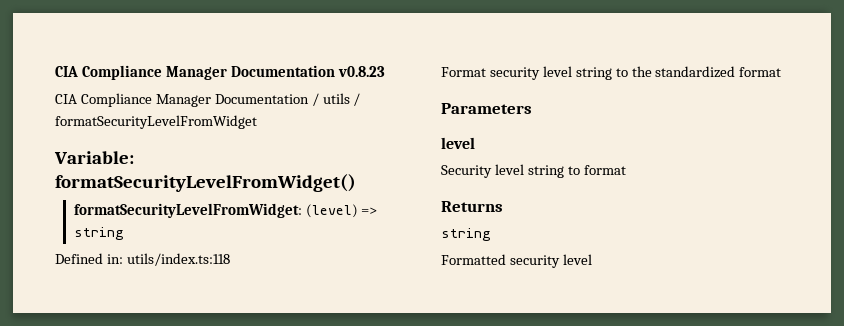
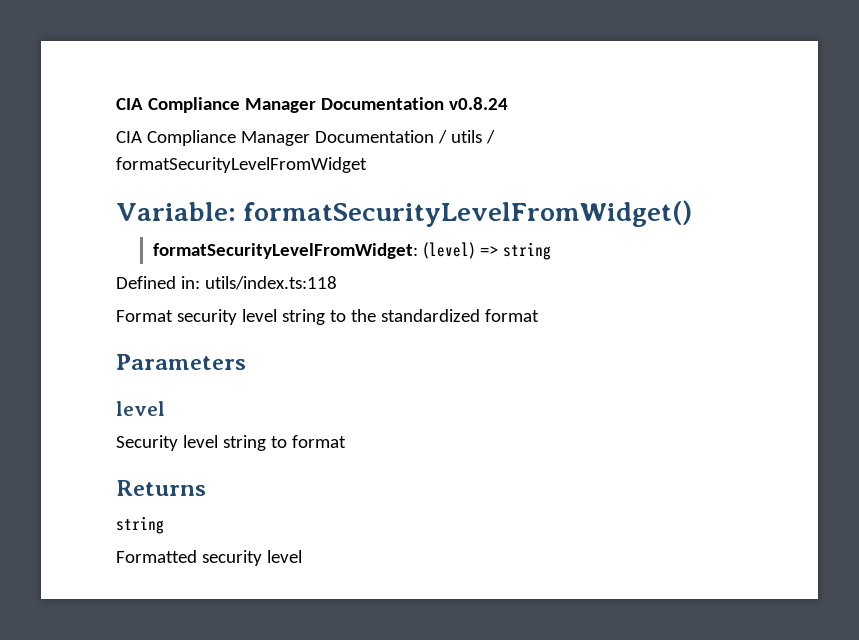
[55,65,385,80] CIA Compliance Manager Documentation v0.8.23 -> [116,97,508,113] CIA Compliance Manager Documentation v0.8.24

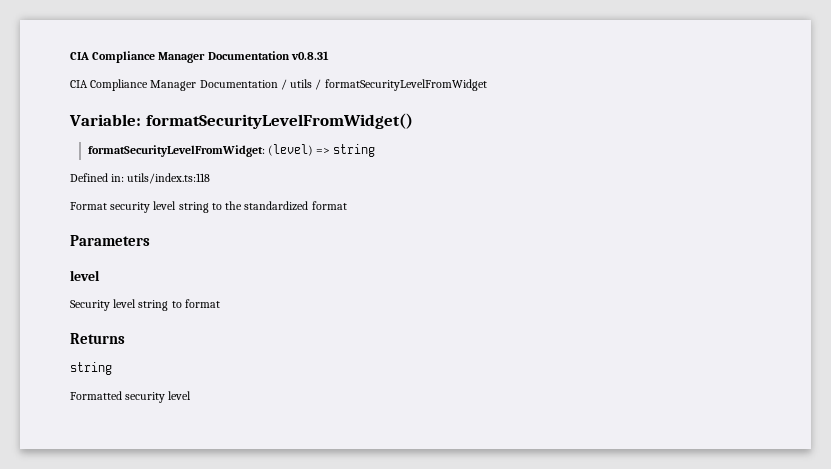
[116,97,508,113] CIA Compliance Manager Documentation v0.8.24 -> [70,51,329,63] CIA Compliance Manager Documentation v0.8.31

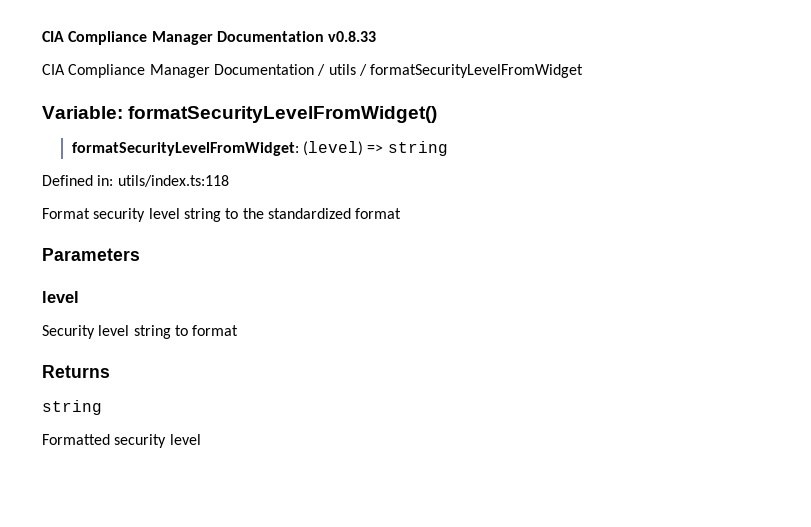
[70,51,329,63] CIA Compliance Manager Documentation v0.8.31 -> [42,31,377,45] CIA Compliance Manager Documentation v0.8.33

